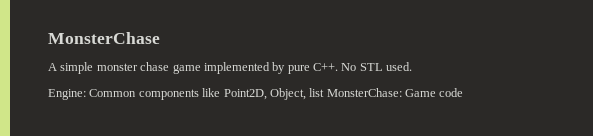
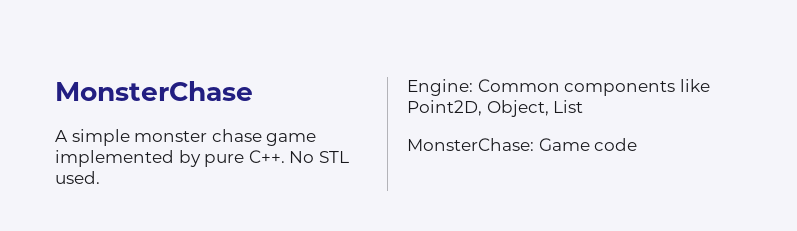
[309,88,325,97] list -> [553,100,584,113] List //

